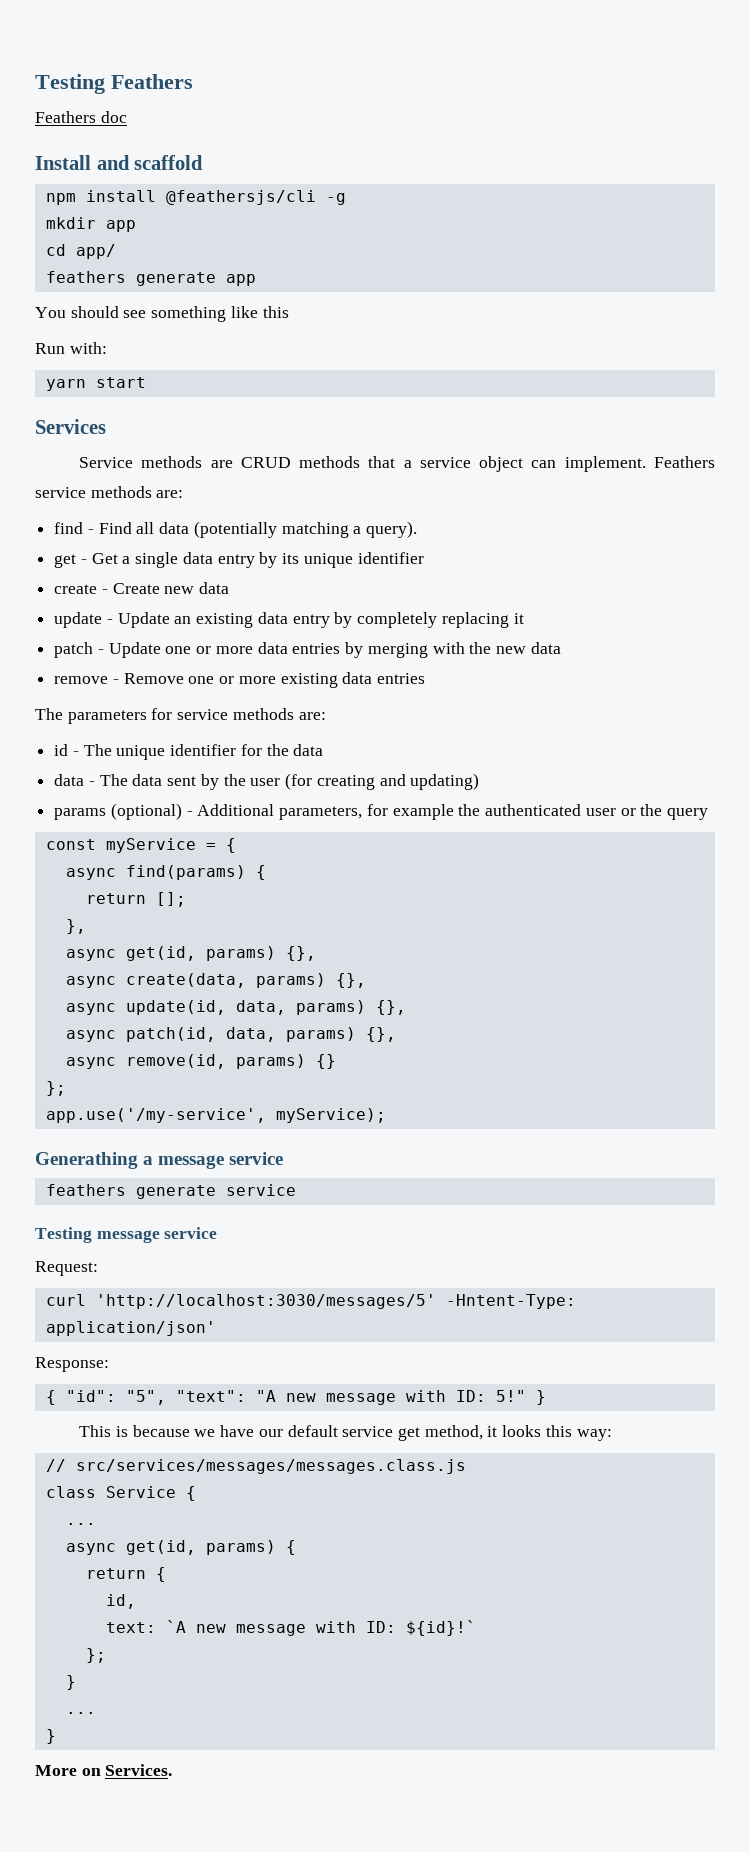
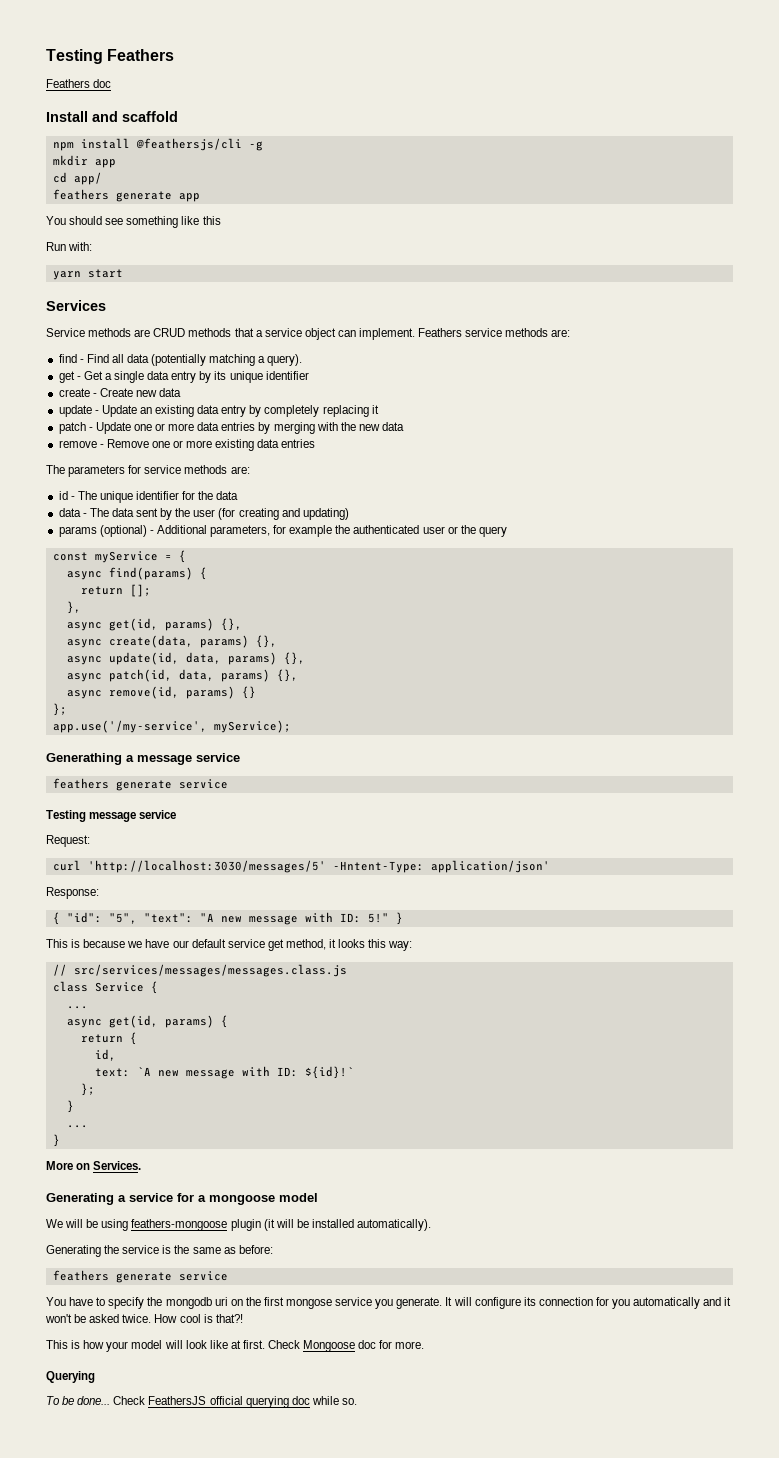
(173, 1770) none -> [46,1193,318,1205] [46,1219,432,1231] [46,1245,273,1257] [52,1270,228,1283] [46,1297,732,1309] [45,1314,243,1323] [46,1340,425,1352] [46,1371,95,1383] [46,1396,357,1408] // Generating a service for a mongoose model // We will be using feathers-mongoose plugin (it will be installed automatically). // Generating the service is the same as before: // feathers generate service // You have to specify the mongodb uri on the first mongose service you generate. It will configure its connection for you automatically and it won't be asked twice. How cool is that?! // This is how your model will look like at first. Check Mongoose doc for more. // Querying // To be done... Check FeathersJS official querying doc while so.

